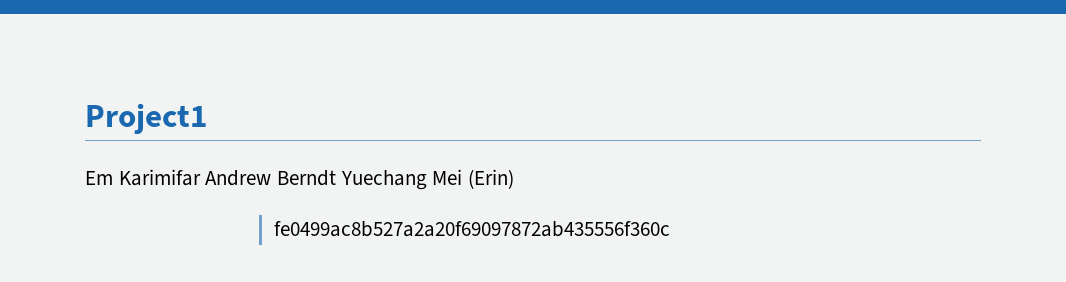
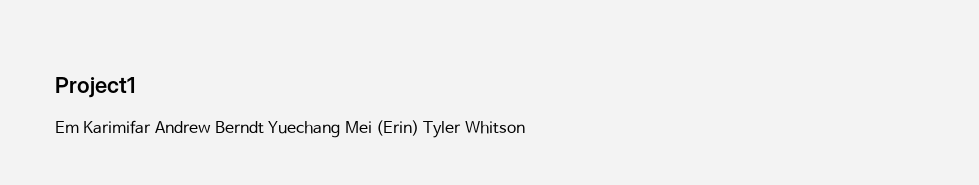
[273,221,670,237] // fe0499ac8b527a2a20f69097872ab435556f360c -> [423,121,525,138] Tyler Whitson

